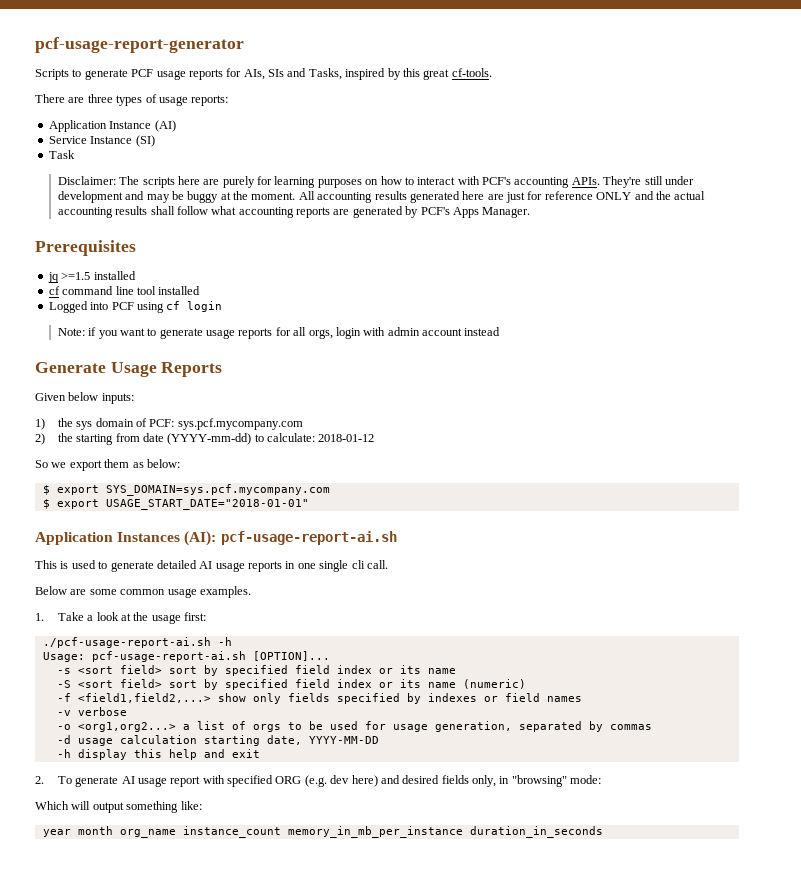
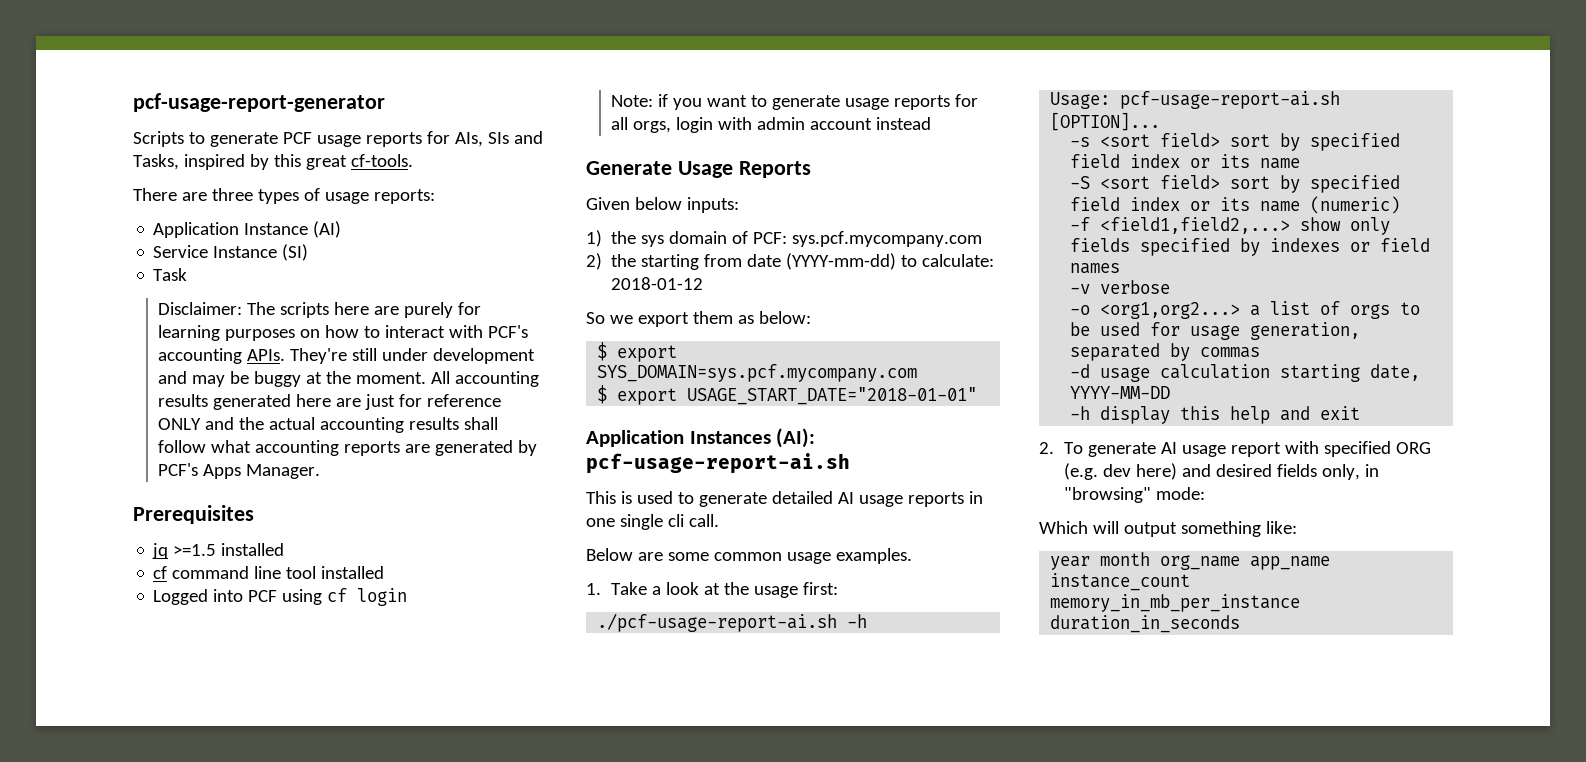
(176, 833) none -> [1250,556,1331,570] app_name

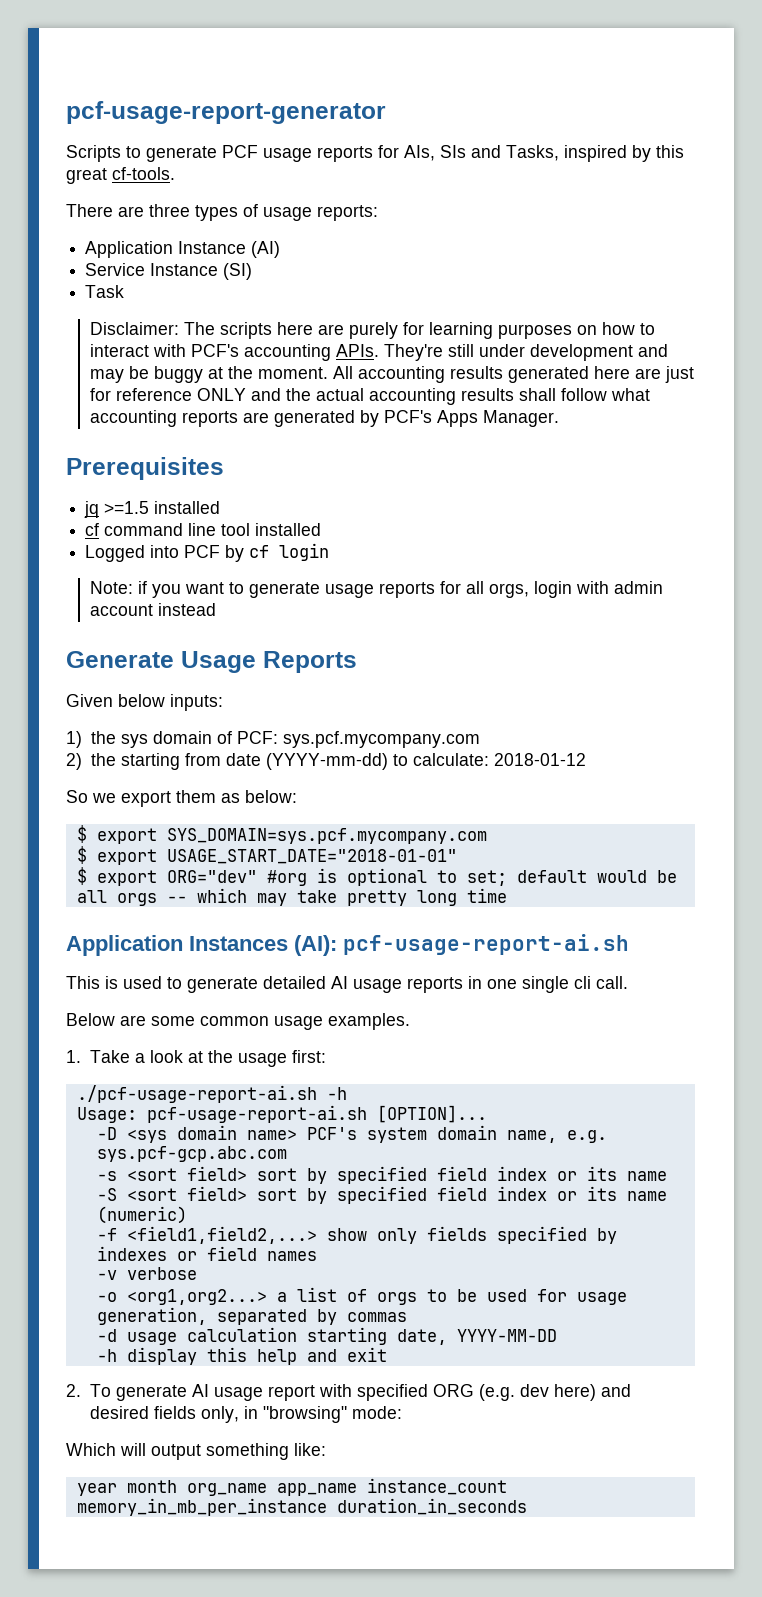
[282,589,323,605] using -> [225,545,245,562] by
(978, 396) none -> [76,867,677,886] [76,888,507,906] // $ export ORG="dev" #org is optional to set; default would be all orgs -- which may take pretty long time
(1161, 121) none -> [96,1125,607,1143] [96,1146,287,1162] // -D <sys domain name> PCF's system domain name, e.g. sys.pcf-gcp.abc.com

